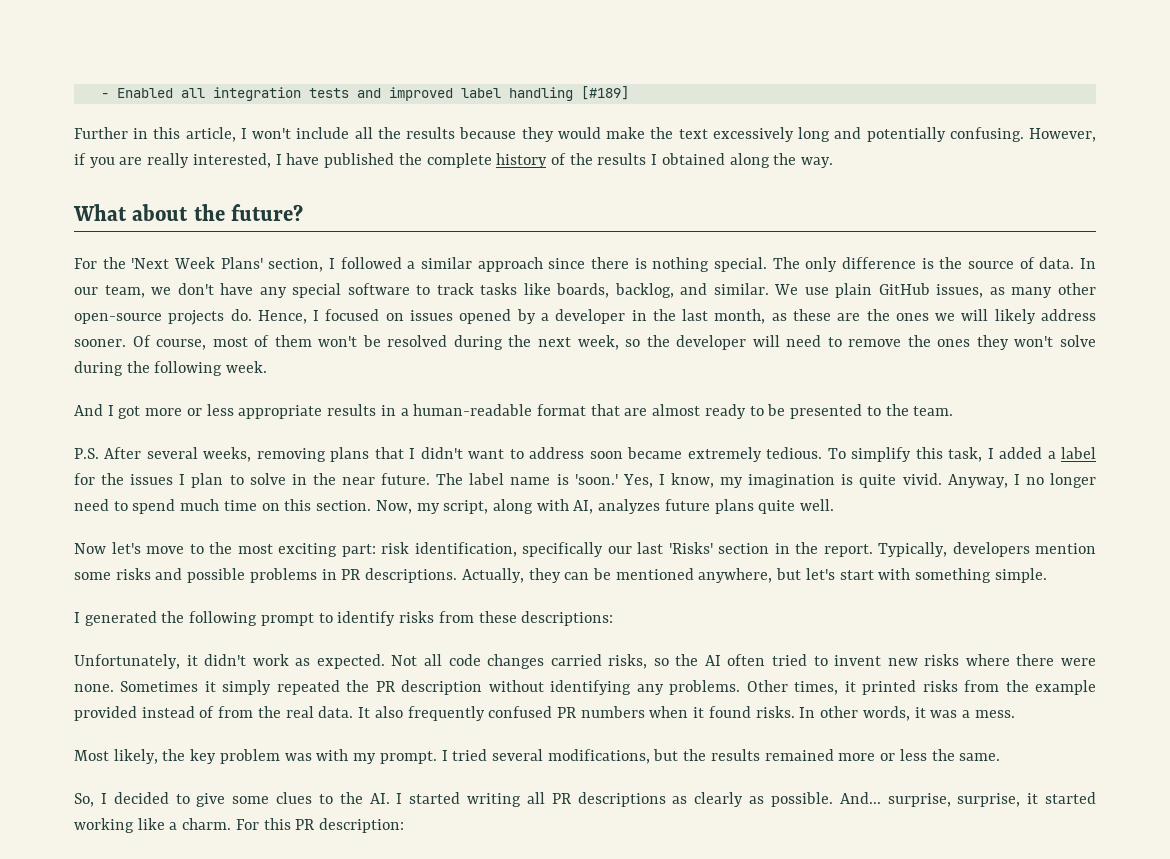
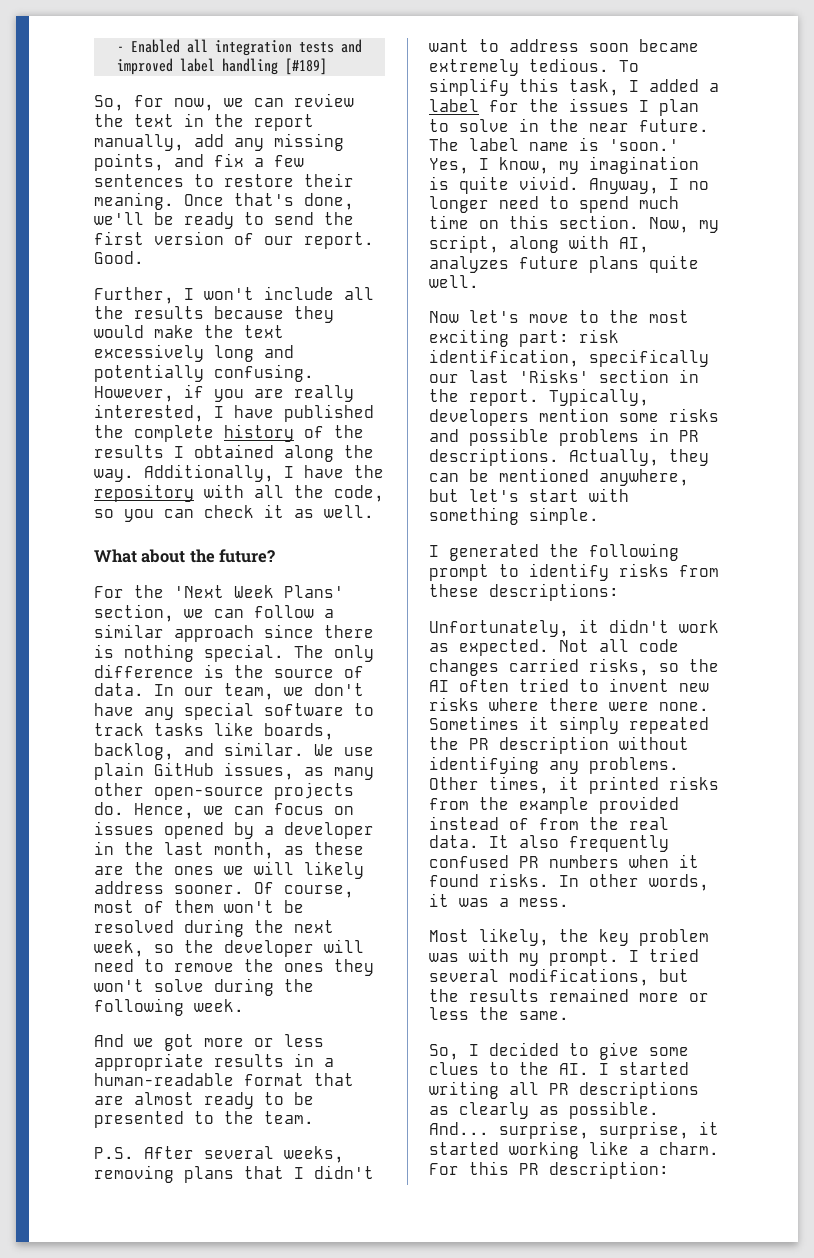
[74,127,236,142] Further in this article, -> [94,93,354,111] [94,113,314,131] [94,133,344,151] [94,153,304,171] [94,173,354,187] [94,192,354,210] [94,212,354,229] [94,231,374,249] [94,251,144,264] [94,287,174,304] So, for now, we can review the text in the report manually, add any missing points, and fix a few sentences to restore their meaning. Once that's done, we'll be ready to send the first version of our report. Good. // Further,
(834, 162) none -> [144,464,384,482] [94,484,384,502] [94,504,374,522] Additionally, I have the repository with all the code, so you can check it as well.
[329,257,402,269] I followed -> [184,605,314,618] we can follow
[313,309,380,321] I focused -> [204,803,324,815] we can focus
[107,405,114,416] I -> [134,1038,154,1047] we

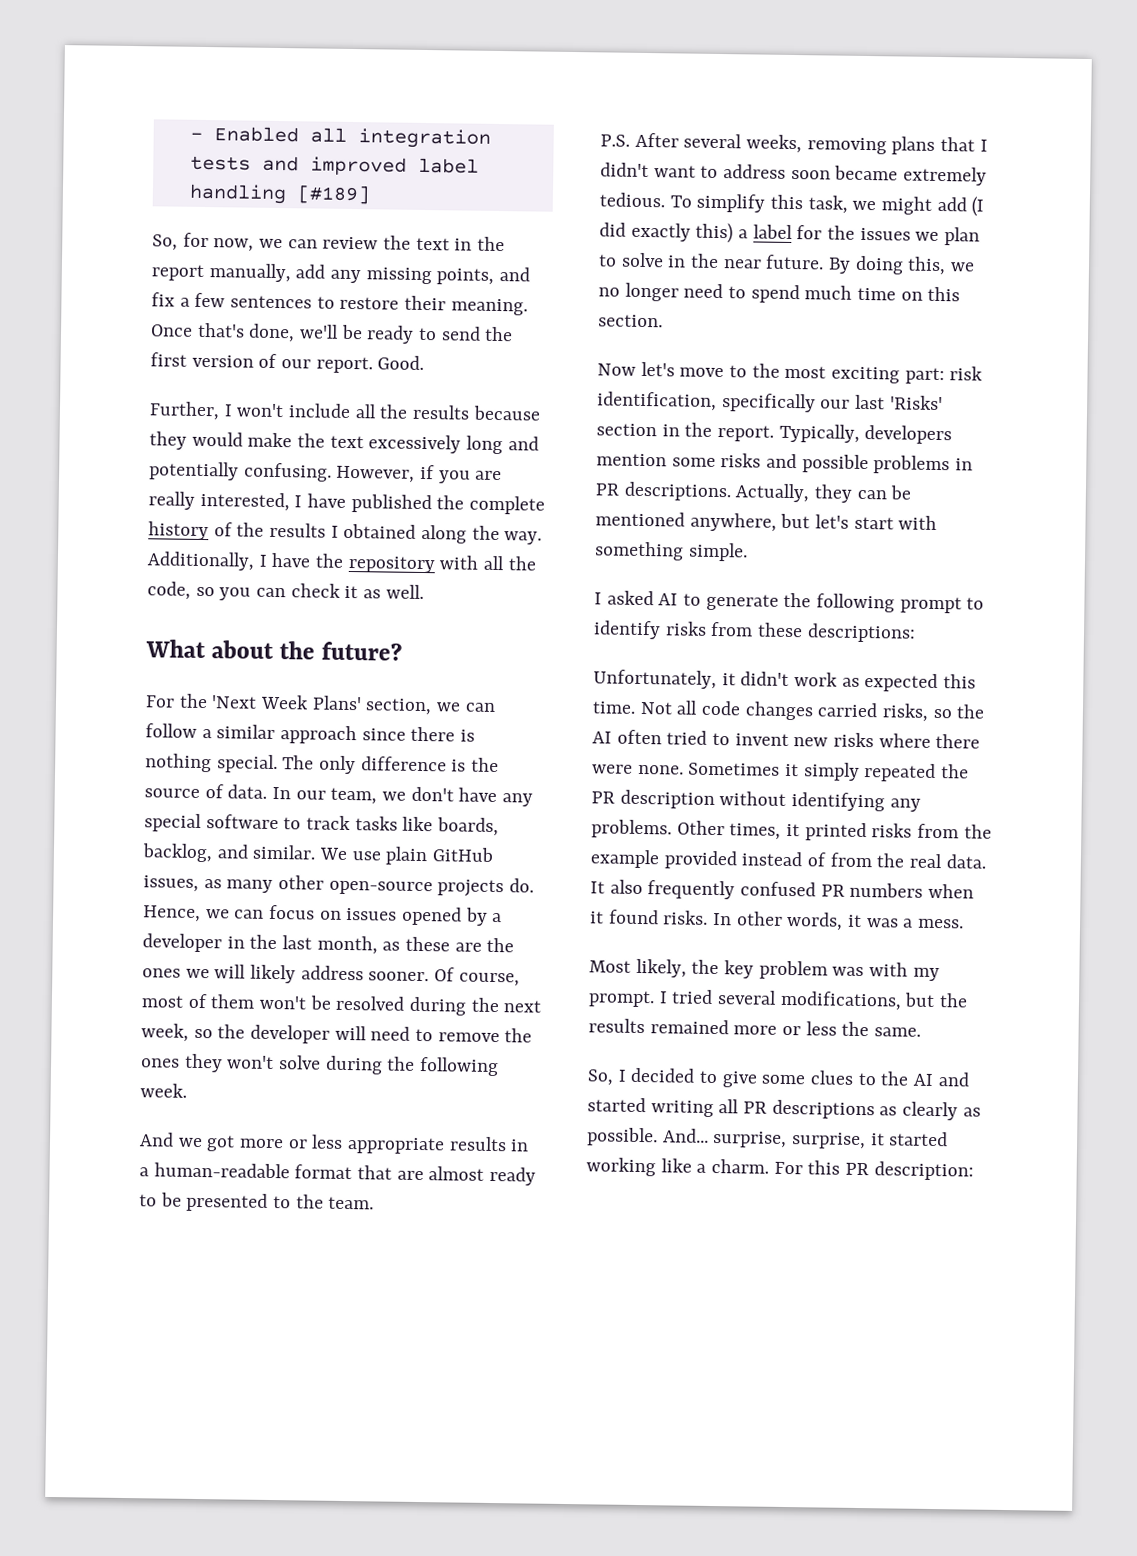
[629,79,699,92] I added -> [852,196,985,217] [599,222,734,244] we might add (I did exactly this)
[639,100,649,112] I -> [915,231,940,241] we
[429,137,679,151] [429,156,699,174] [429,176,679,194] The label name is 'soon.' Yes, I know, my imagination is quite vivid. Anyway, I -> [828,255,976,276] By doing this, we
[649,217,719,233] [429,235,649,253] [429,255,699,273] [429,275,479,288] Now, my script, along with AI, analyzes future plans quite well. -> (663, 321) none
[449,544,539,561] generated -> [606,590,779,611] asked AI to generate
[459,639,549,656] expected. -> [864,673,977,693] [592,701,636,714] expected this time.
[559,1063,609,1075] AI. I -> [913,1072,970,1087] AI and

